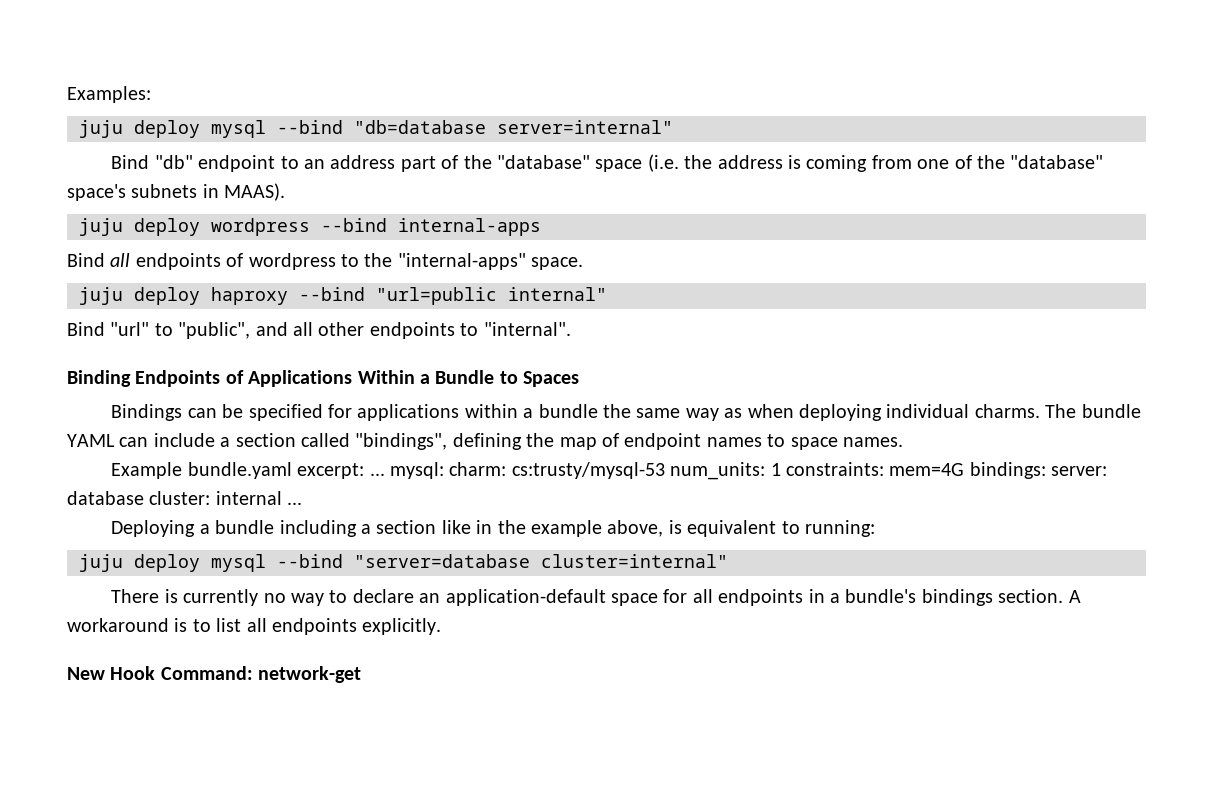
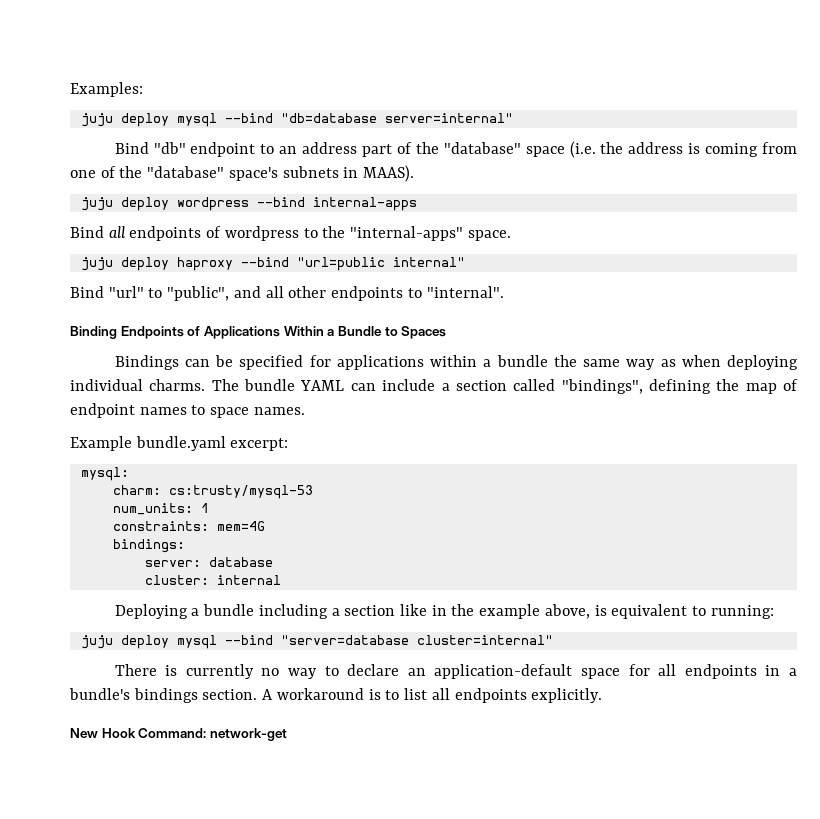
[369,473,385,476] ... -> (289, 444) //
(445, 470) none -> (129, 474) //
(665, 470) none -> (313, 492) //
(781, 469) none -> (209, 508) //
(965, 469) none -> (265, 526) //
(1046, 470) none -> (185, 546) //
(144, 498) none -> (273, 562) //
[287,502,303,505] ... -> (281, 580) none

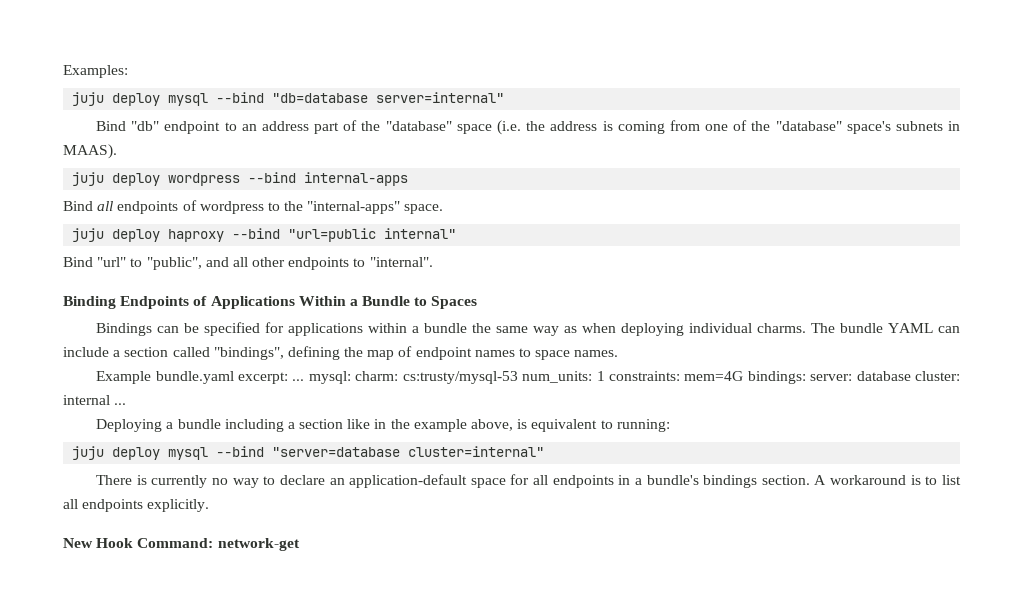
(289, 444) // -> [292,379,305,381] ...
(129, 474) // -> (351, 377) none
(313, 492) // -> (518, 377) none
(209, 508) // -> (605, 376) none
(265, 526) // -> (744, 376) none
(185, 546) // -> (806, 377) none
(273, 562) // -> (911, 376) none
(281, 580) none -> [114,403,127,405] ...

